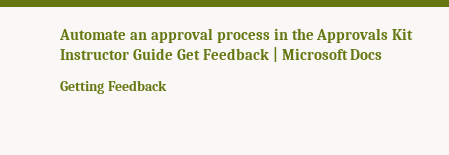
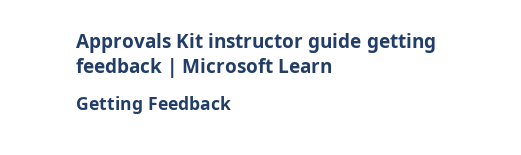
[59,28,414,43] [60,48,269,60] Automate an approval process in the Approvals Kit Instructor Guide Get Feedback -> [76,33,436,53] [76,58,162,73] Approvals Kit instructor guide getting feedback
[350,49,383,60] Docs -> [278,59,333,73] Learn

